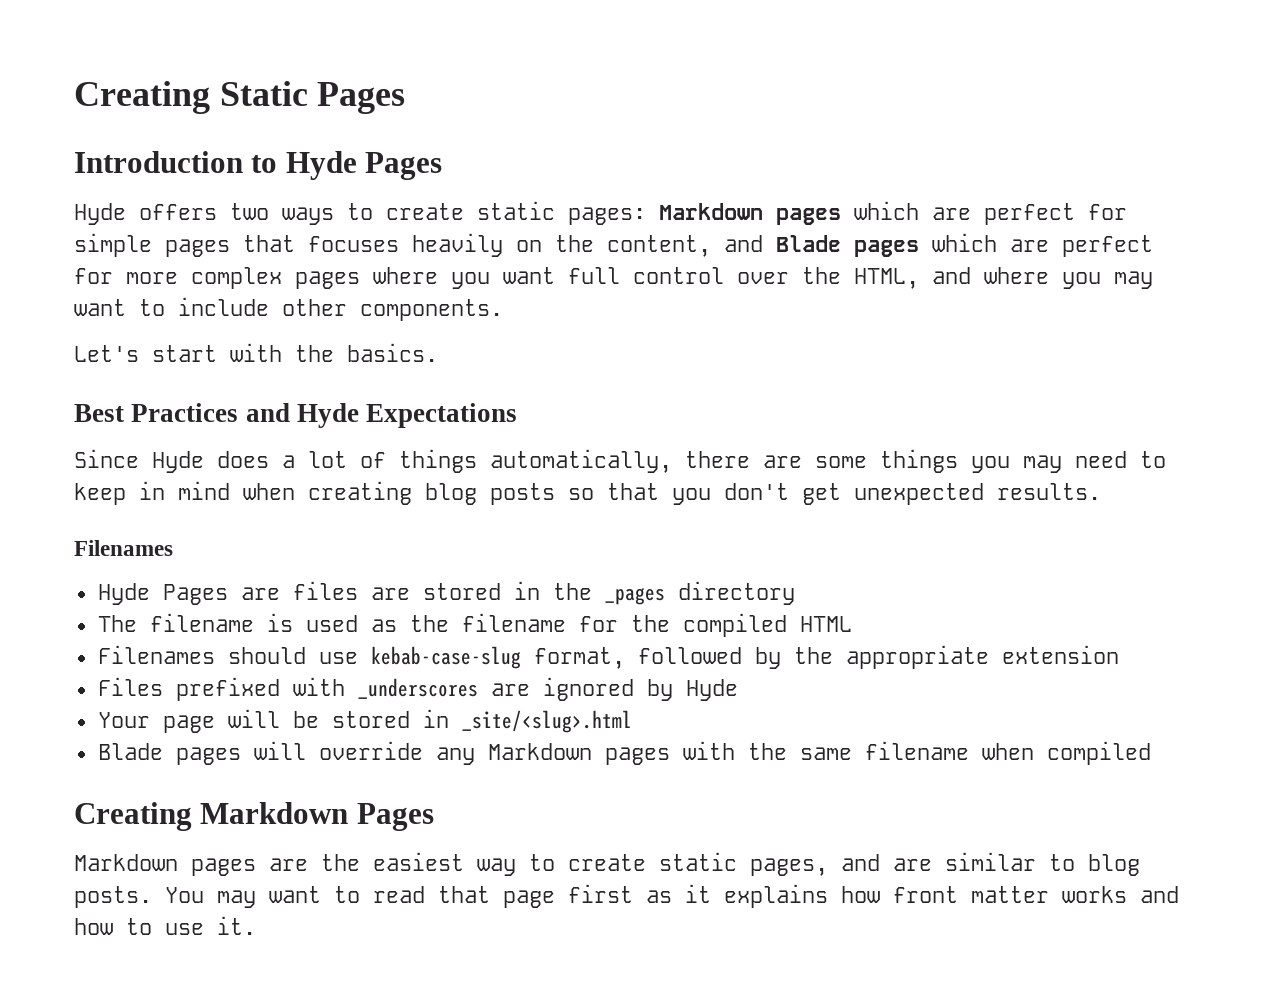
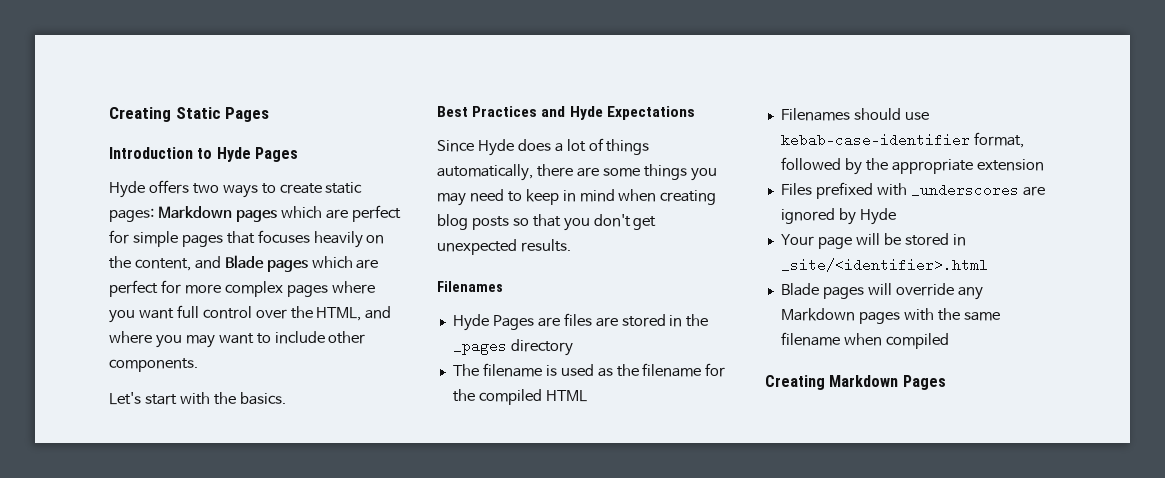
[370,646,521,669] kebab-case-slug -> [780,133,970,147] kebab-case-identifier
[461,710,632,733] _site/<slug>.html -> [780,258,988,272] _site/<identifier>.html
[74,852,1140,876] [74,884,1179,908] [74,916,256,935] // Markdown pages are the easiest way to create static pages, and are similar to blog posts. You may want to read that page first as it explains how front matter works and how to use it. -> (946, 382) none

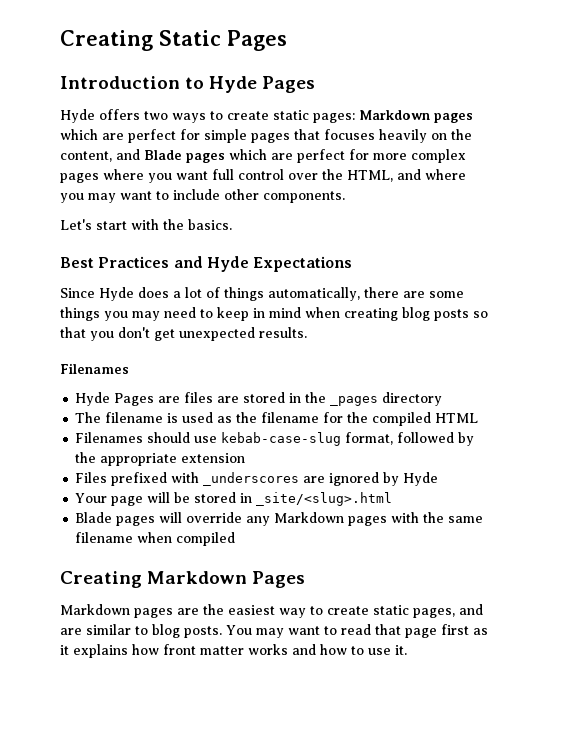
[780,133,970,147] kebab-case-identifier -> [221,432,342,446] kebab-case-slug
[780,258,988,272] _site/<identifier>.html -> [256,492,393,506] _site/<slug>.html
(946, 382) none -> [60,604,483,618] [60,624,488,638] [60,644,407,658] // Markdown pages are the easiest way to create static pages, and are similar to blog posts. You may want to read that page first as it explains how front matter works and how to use it.

